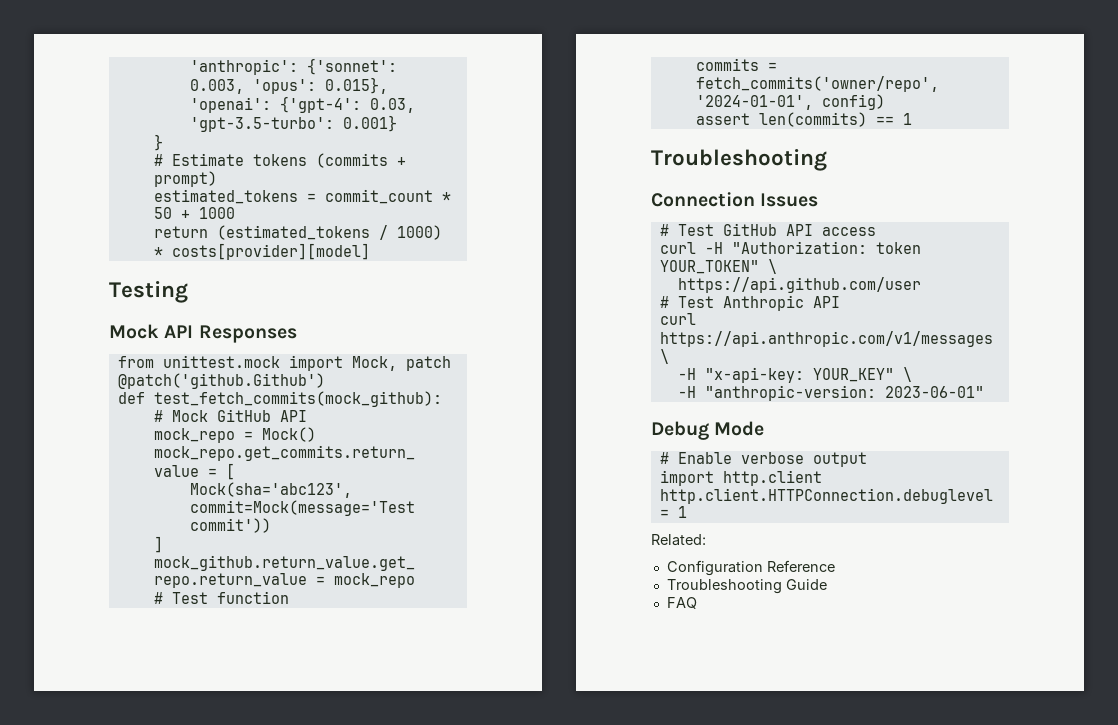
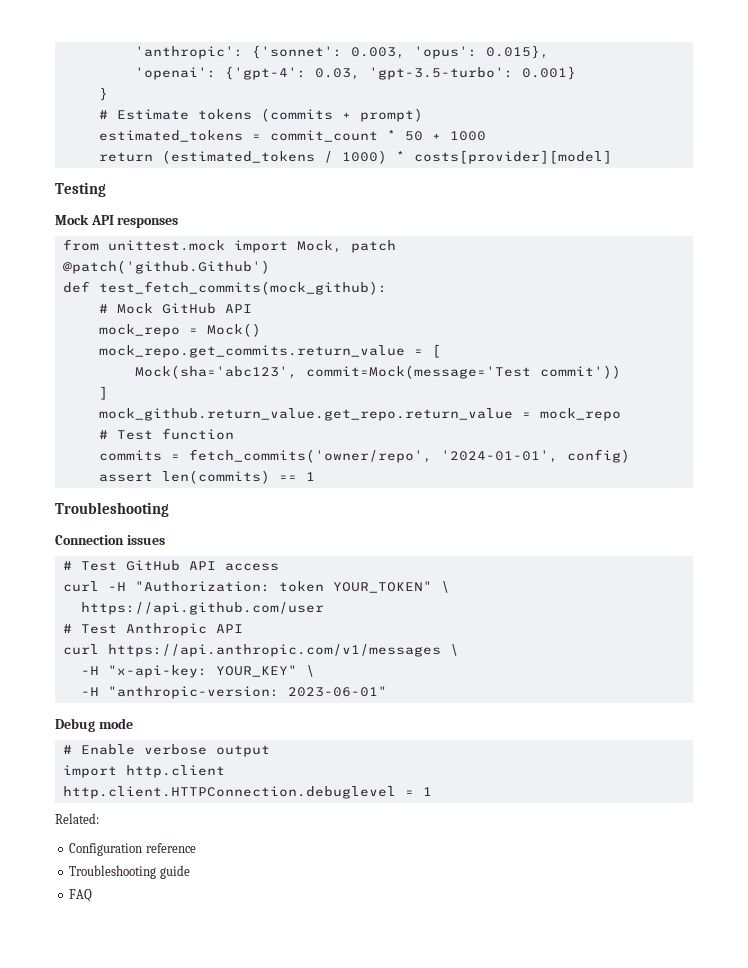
[198,325,297,343] Responses -> [117,217,179,228] responses
[760,193,819,207] Issues -> [126,535,165,545] issues
[714,421,765,436] Mode -> [98,718,133,729] mode
[766,560,835,572] [666,579,827,594] Reference // Troubleshooting Guide -> [145,843,196,853] [69,865,190,879] reference // Troubleshooting guide

